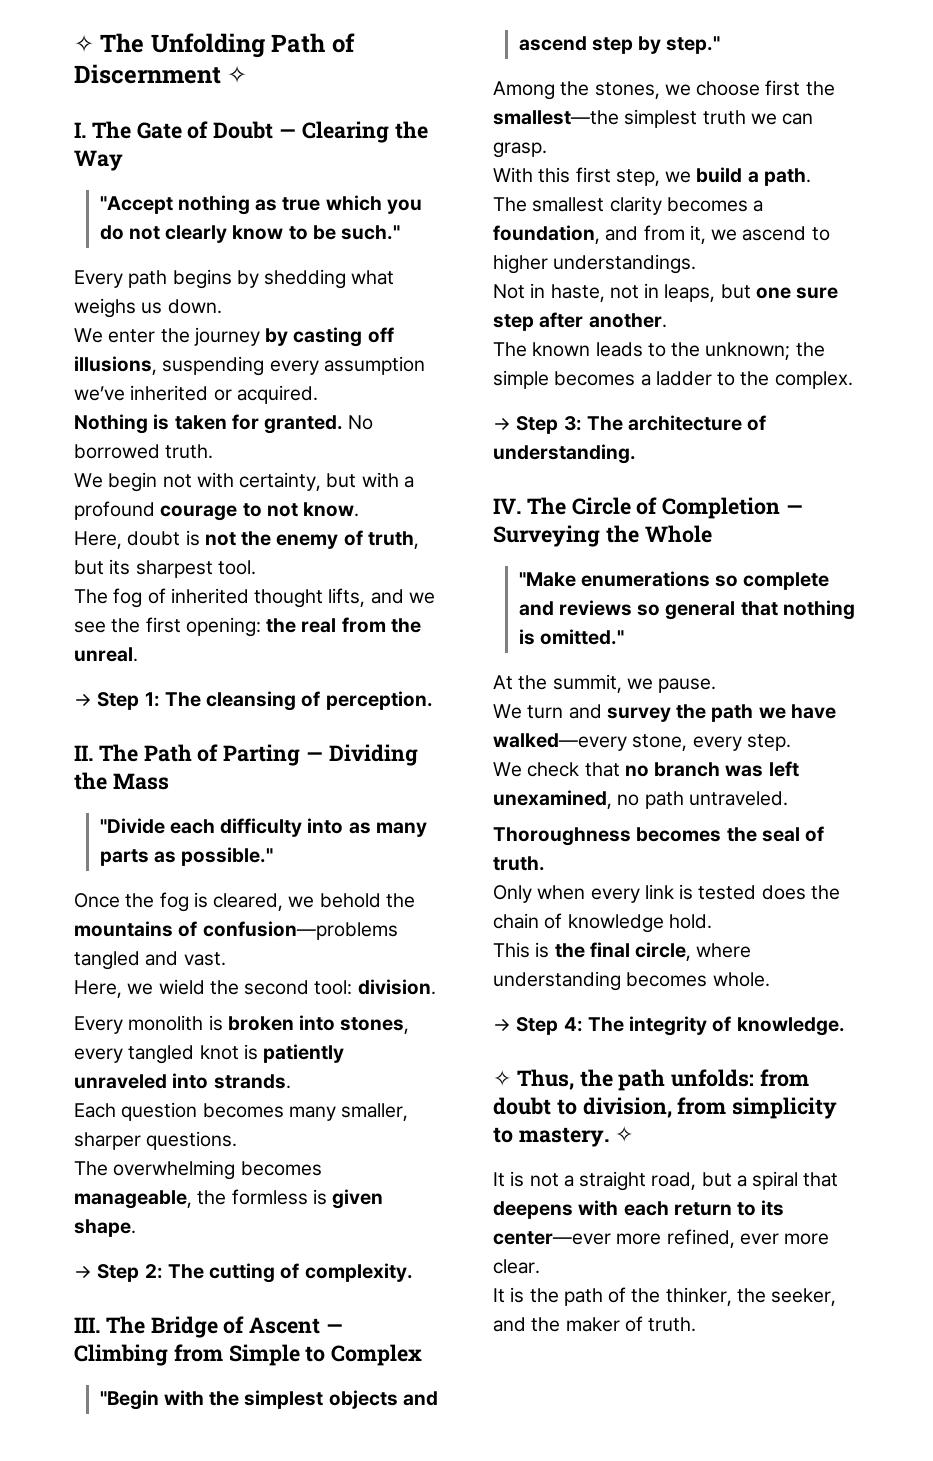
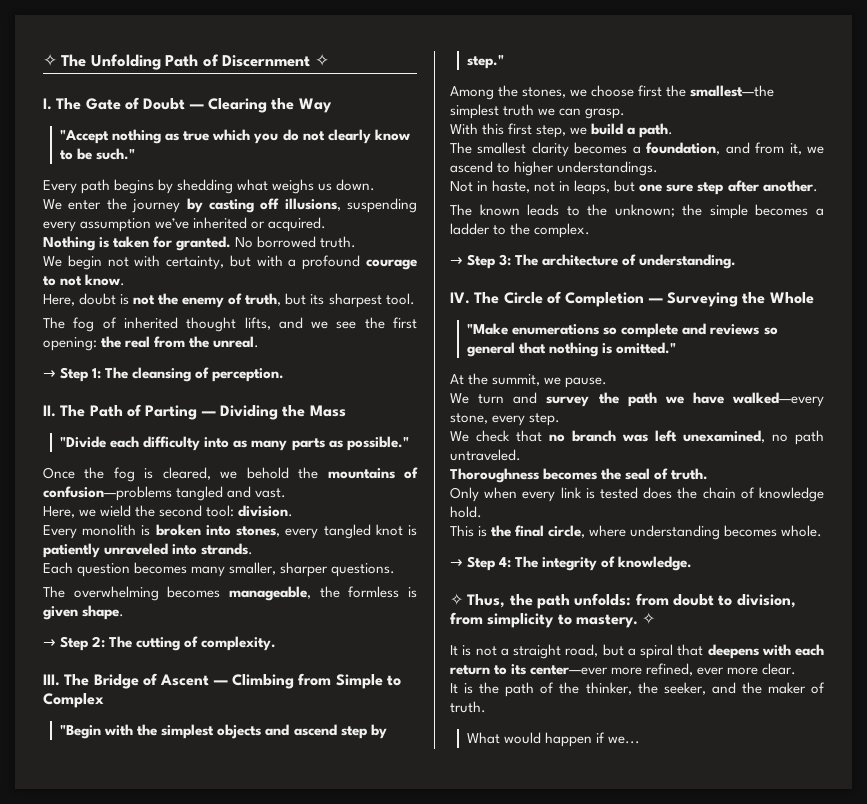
(697, 1324) none -> [467,732,641,747] // What would happen if we...

